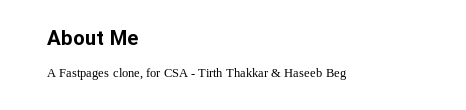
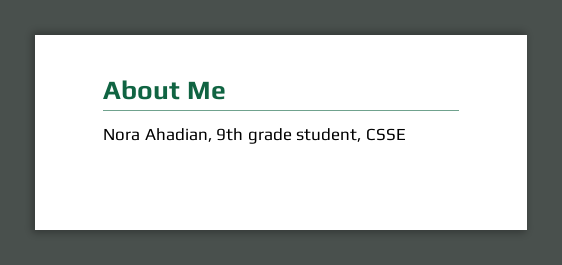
[47,68,347,80] A Fastpages clone, for CSA - Tirth Thakkar & Haseeb Beg -> [103,128,406,144] Nora Ahadian, 9th grade student, CSSE

